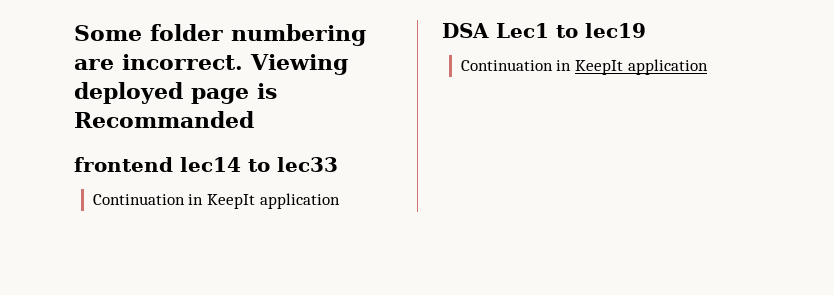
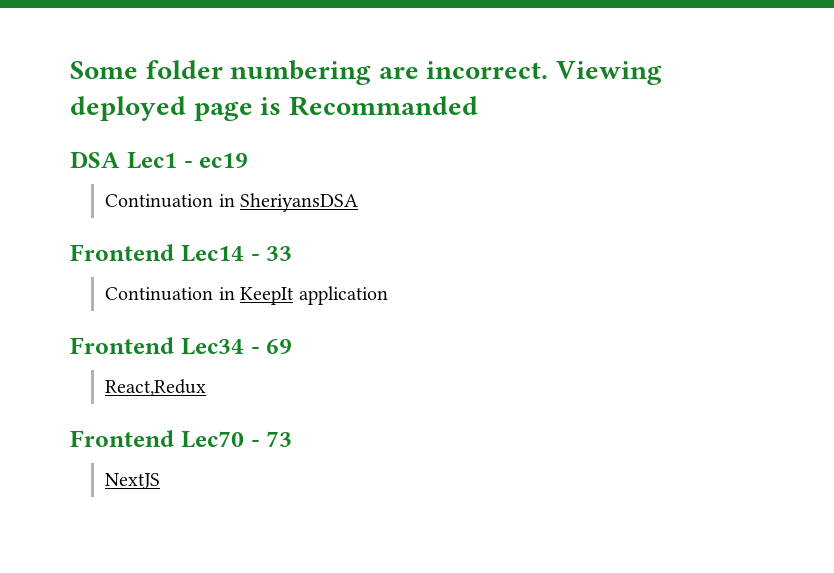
[74,157,338,172] [92,193,340,209] [442,23,646,38] [460,59,708,75] frontend lec14 to lec33 // Continuation in KeepIt application // DSA Lec1 to lec19 // Continuation in KeepIt application -> [70,151,249,169] [105,193,359,212] [70,244,293,262] [105,286,388,305] [70,337,293,355] [105,379,207,396] [70,430,293,448] [105,473,161,489] DSA Lec1 - ec19 // Continuation in SheriyansDSA // Frontend Lec14 - 33 // Continuation in KeepIt application // Frontend Lec34 - 69 // React,Redux // Frontend Lec70 - 73 // NextJS

